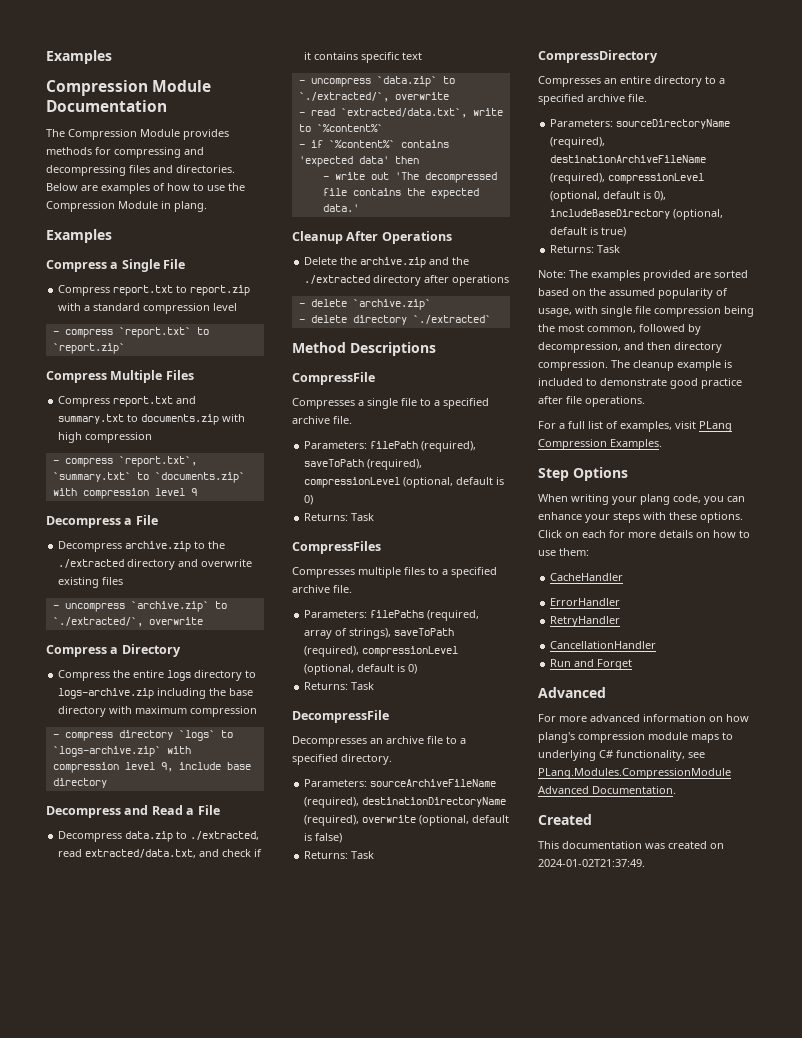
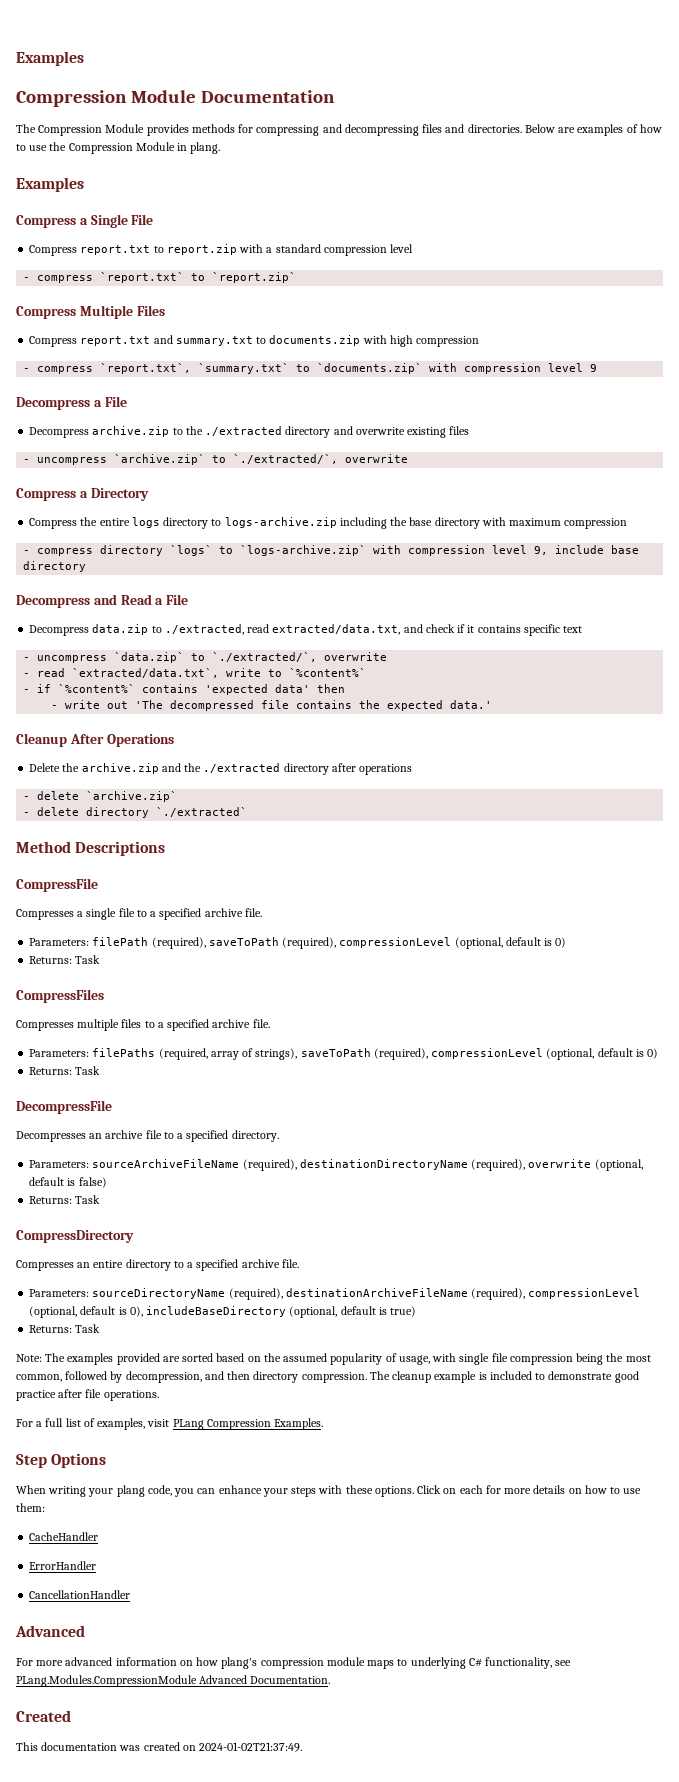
[550,616,621,627] // RetryHandler -> (97, 1565) none
[550,659,633,670] // Run and Forget -> (131, 1594) none

